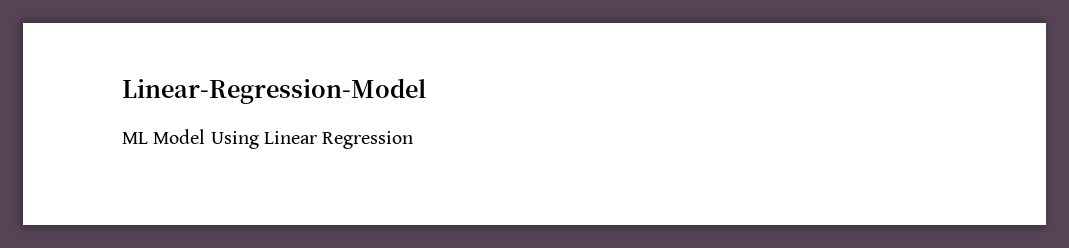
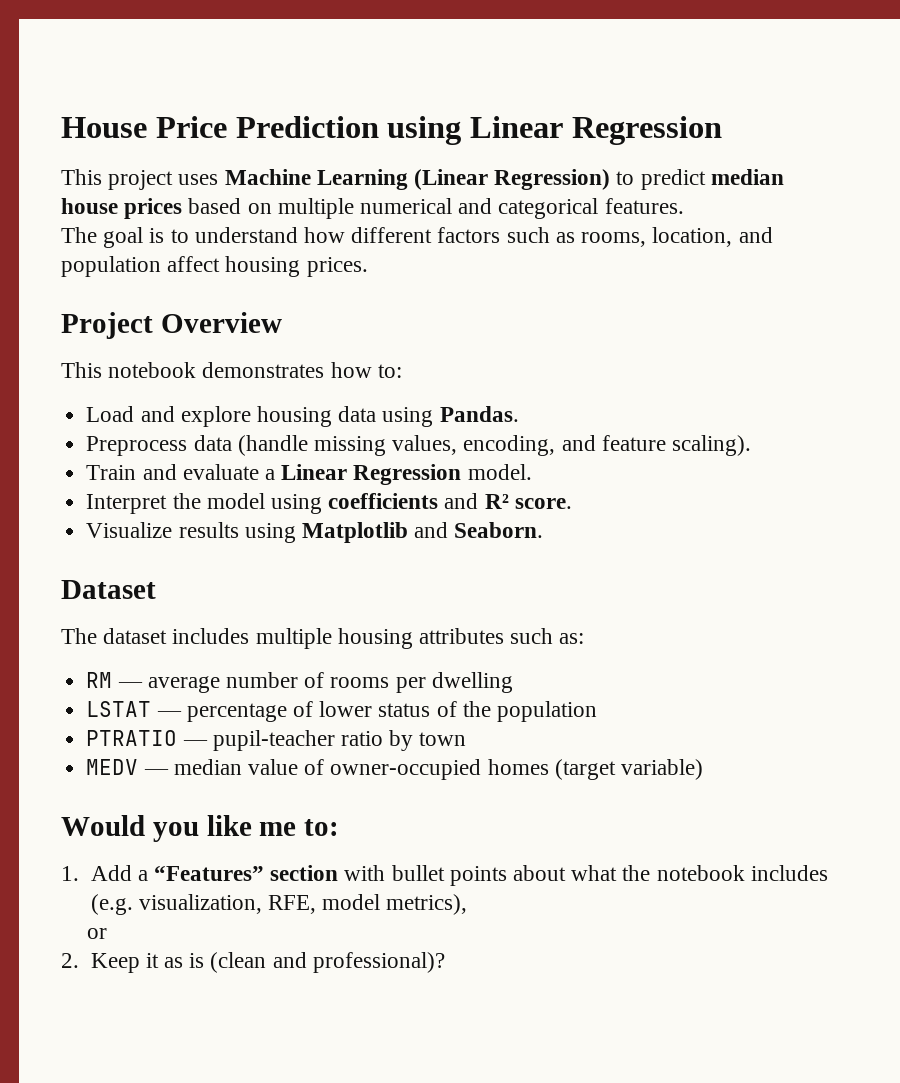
[122,78,426,104] [122,129,414,149] Linear-Regression-Model // ML Model Using Linear Regression -> [61,116,722,145] [61,169,784,190] [61,198,684,219] [61,227,773,248] [61,256,368,277] [61,312,282,339] [61,362,402,378] [86,406,519,427] [86,435,751,456] [86,464,532,485] [86,493,572,514] [86,522,544,543] [61,580,156,599] [61,628,585,649] [86,672,513,693] [86,701,597,722] [86,730,467,751] [86,759,703,780] [61,815,340,842] [61,865,828,886] [90,894,468,915] [86,928,107,939] [61,952,445,973] House Price Prediction using Linear Regression // This project uses Machine Learning (Linear Regression) to predict median house prices based on multiple numerical and categorical features. // The goal is to understand how different factors such as rooms, location, and population affect housing prices. // Project Overview // This notebook demonstrates how to: // Load and explore housing data using Pandas. // Preprocess data (handle missing values, encoding, and feature scaling). // Train and evaluate a Linear Regression model. // Interpret the model using coefficients and R² score. // Visualize results using Matplotlib and Seaborn. // Dataset // The dataset includes multiple housing attributes such as: // RM — average number of rooms per dwelling // LSTAT — percentage of lower status of the population // PTRATIO — pupil-teacher ratio by town // MEDV — median value of owner-occupied homes (target variable) // Would you like me to: // 1. Add a “Features” section with bullet points about what the notebook includes (e.g. visualization, RFE, model metrics), // or // 2. Keep it as is (clean and professional)?

